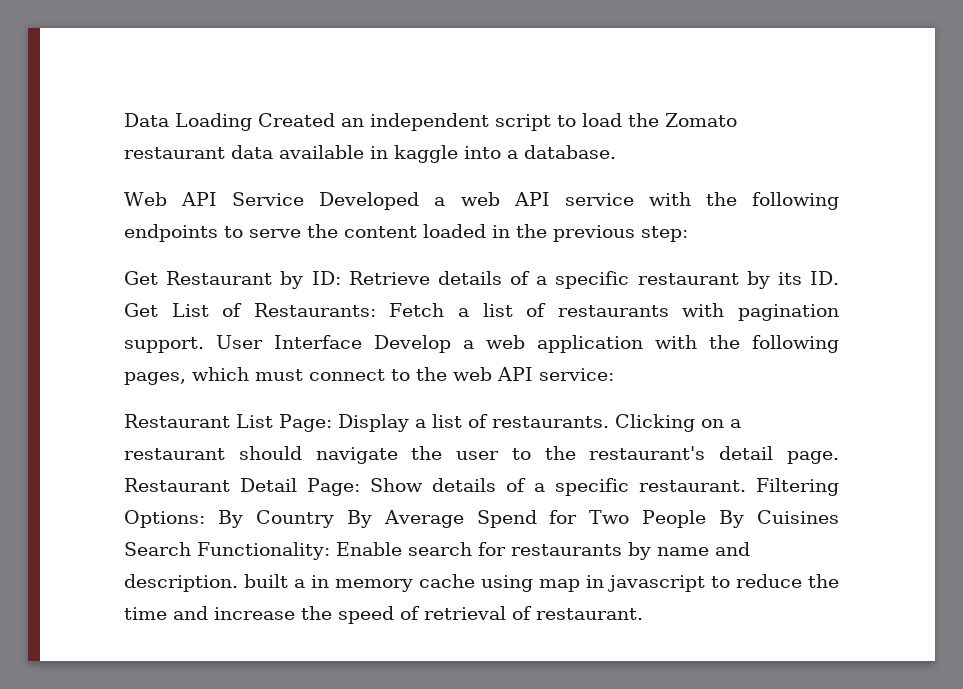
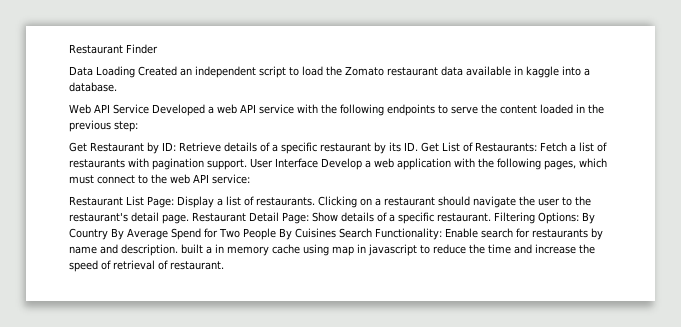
(124, 120) none -> [69,44,158,54] Restaurant Finder //

